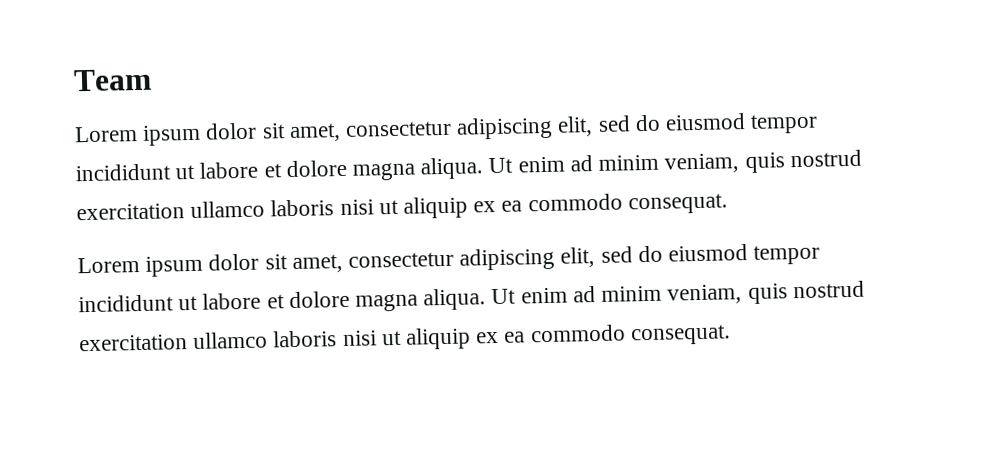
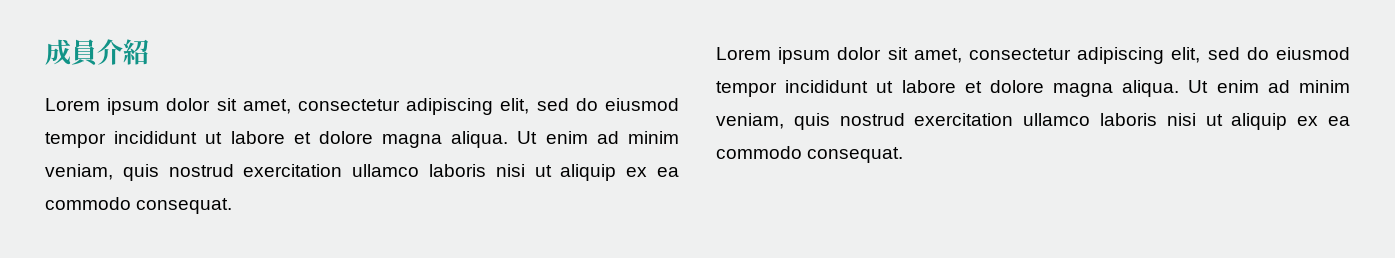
[73,68,152,92] Team -> [45,39,149,66] 成員介紹

